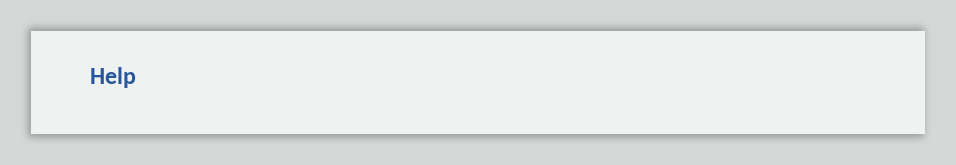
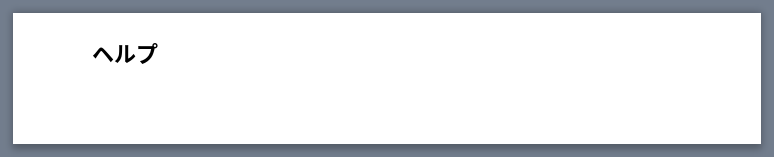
[90,67,136,88] Help -> [92,43,158,64] ヘルプ

